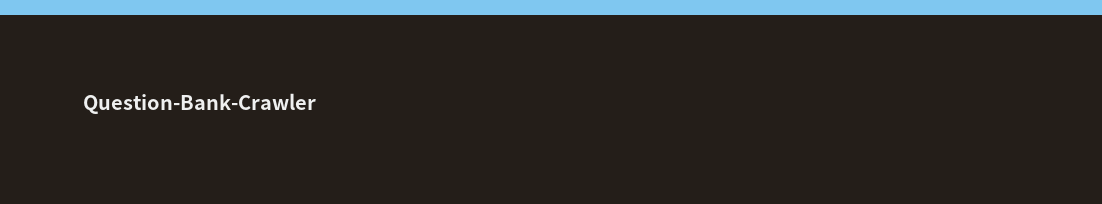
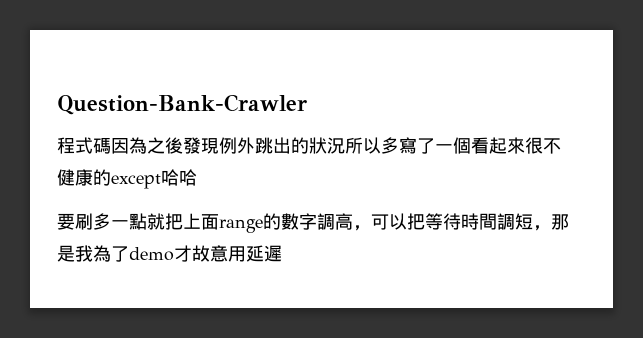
(316, 103) none -> [57,137,561,154] [57,169,197,189] [57,213,569,233] [57,245,282,262] // 程式碼因為之後發現例外跳出的狀況所以多寫了一個看起來很不健康的except哈哈 // 要刷多一點就把上面range的數字調高，可以把等待時間調短，那是我為了demo才故意用延遲

